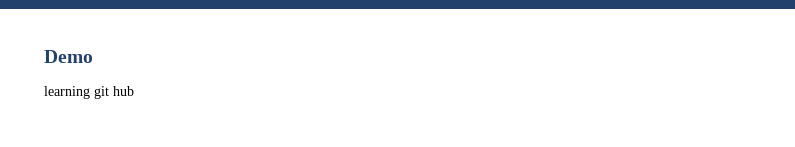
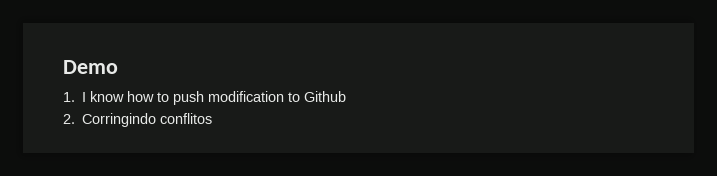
[44,86,134,99] learning git hub -> [63,91,347,105] [63,113,213,127] 1. I know how to push modification to Github // 2. Corringindo conflitos

